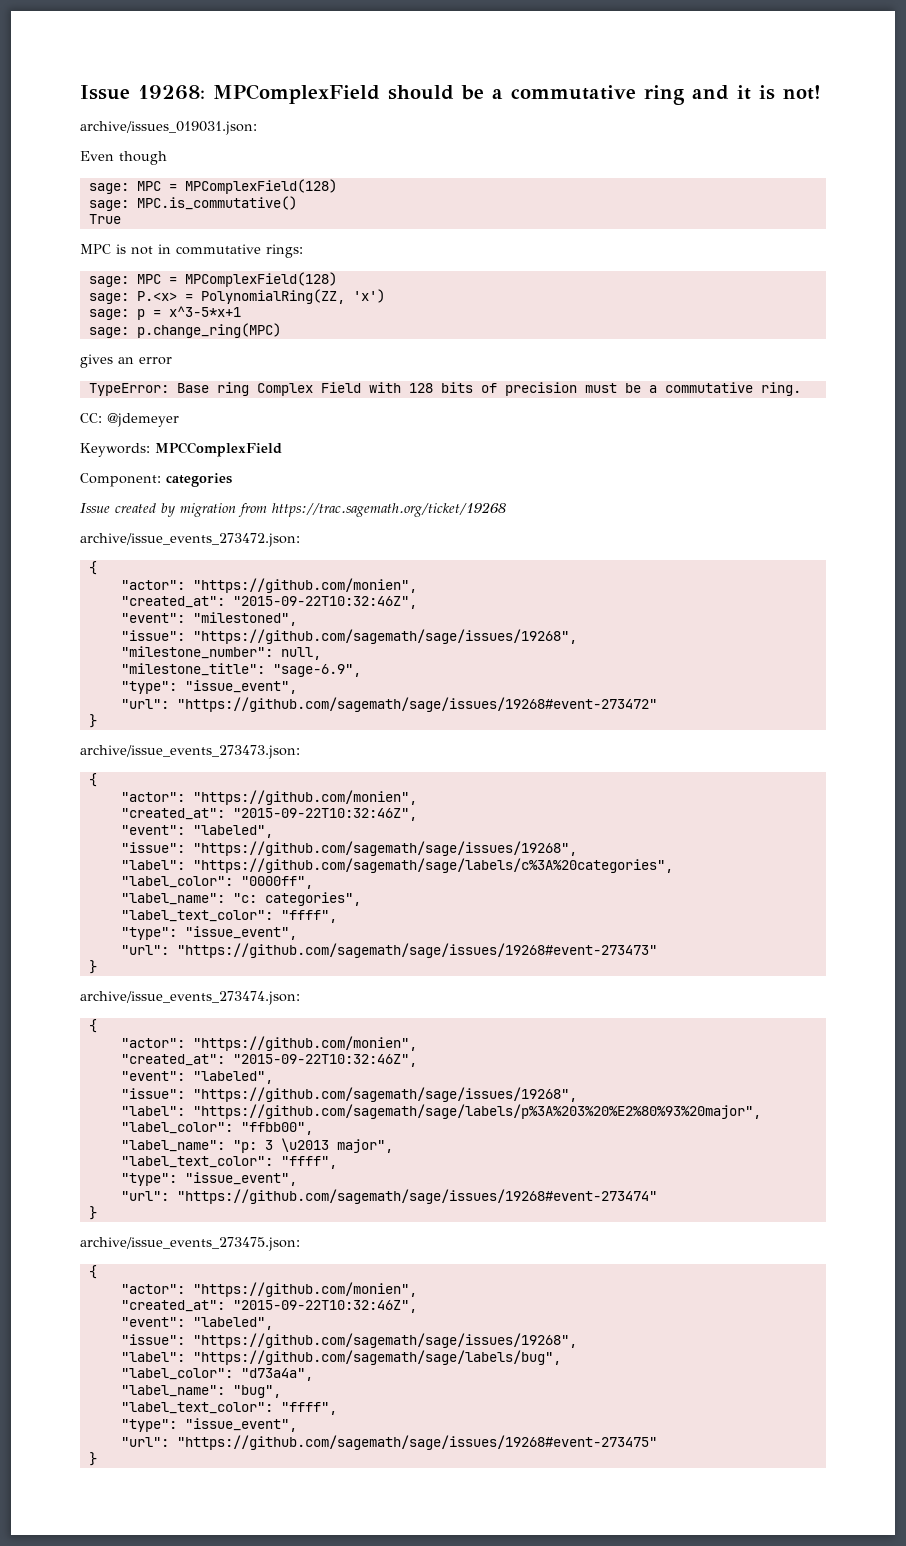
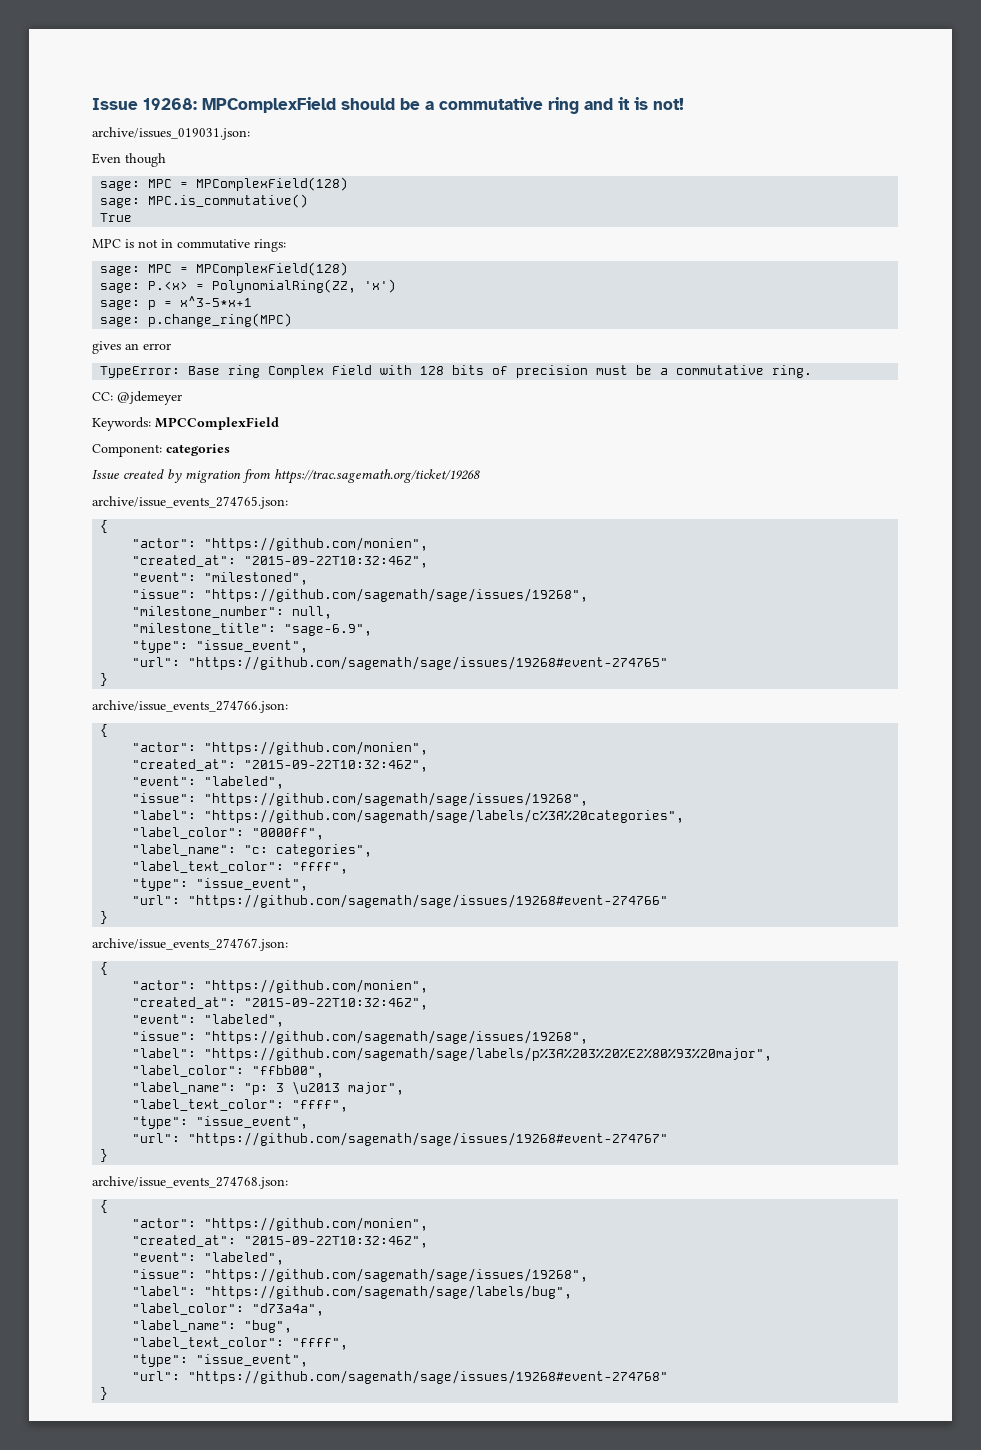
[80,533,300,547] archive/issue_events_273472.json: -> [92,496,288,509] archive/issue_events_274765.json:
[176,697,657,712] [88,714,97,728] [80,745,300,759] "https://github.com/sagemath/sage/issues/19268#event-273472" // } // archive/issue_events_273473.json: -> [188,656,669,670] [100,673,109,686] [92,700,288,713] "https://github.com/sagemath/sage/issues/19268#event-274765" // } // archive/issue_events_274766.json:
[176,943,657,958] [88,960,97,974] [80,991,300,1005] "https://github.com/sagemath/sage/issues/19268#event-273473" // } // archive/issue_events_273474.json: -> [188,894,669,908] [100,911,109,924] [92,938,288,951] "https://github.com/sagemath/sage/issues/19268#event-274766" // } // archive/issue_events_274767.json:
[176,1189,657,1204] [88,1206,97,1220] [80,1237,300,1251] "https://github.com/sagemath/sage/issues/19268#event-273474" // } // archive/issue_events_273475.json: -> [188,1132,669,1146] [100,1149,109,1162] [92,1176,288,1189] "https://github.com/sagemath/sage/issues/19268#event-274767" // } // archive/issue_events_274768.json:
[176,1435,657,1450] "https://github.com/sagemath/sage/issues/19268#event-273475" -> [188,1370,669,1384] "https://github.com/sagemath/sage/issues/19268#event-274768"

